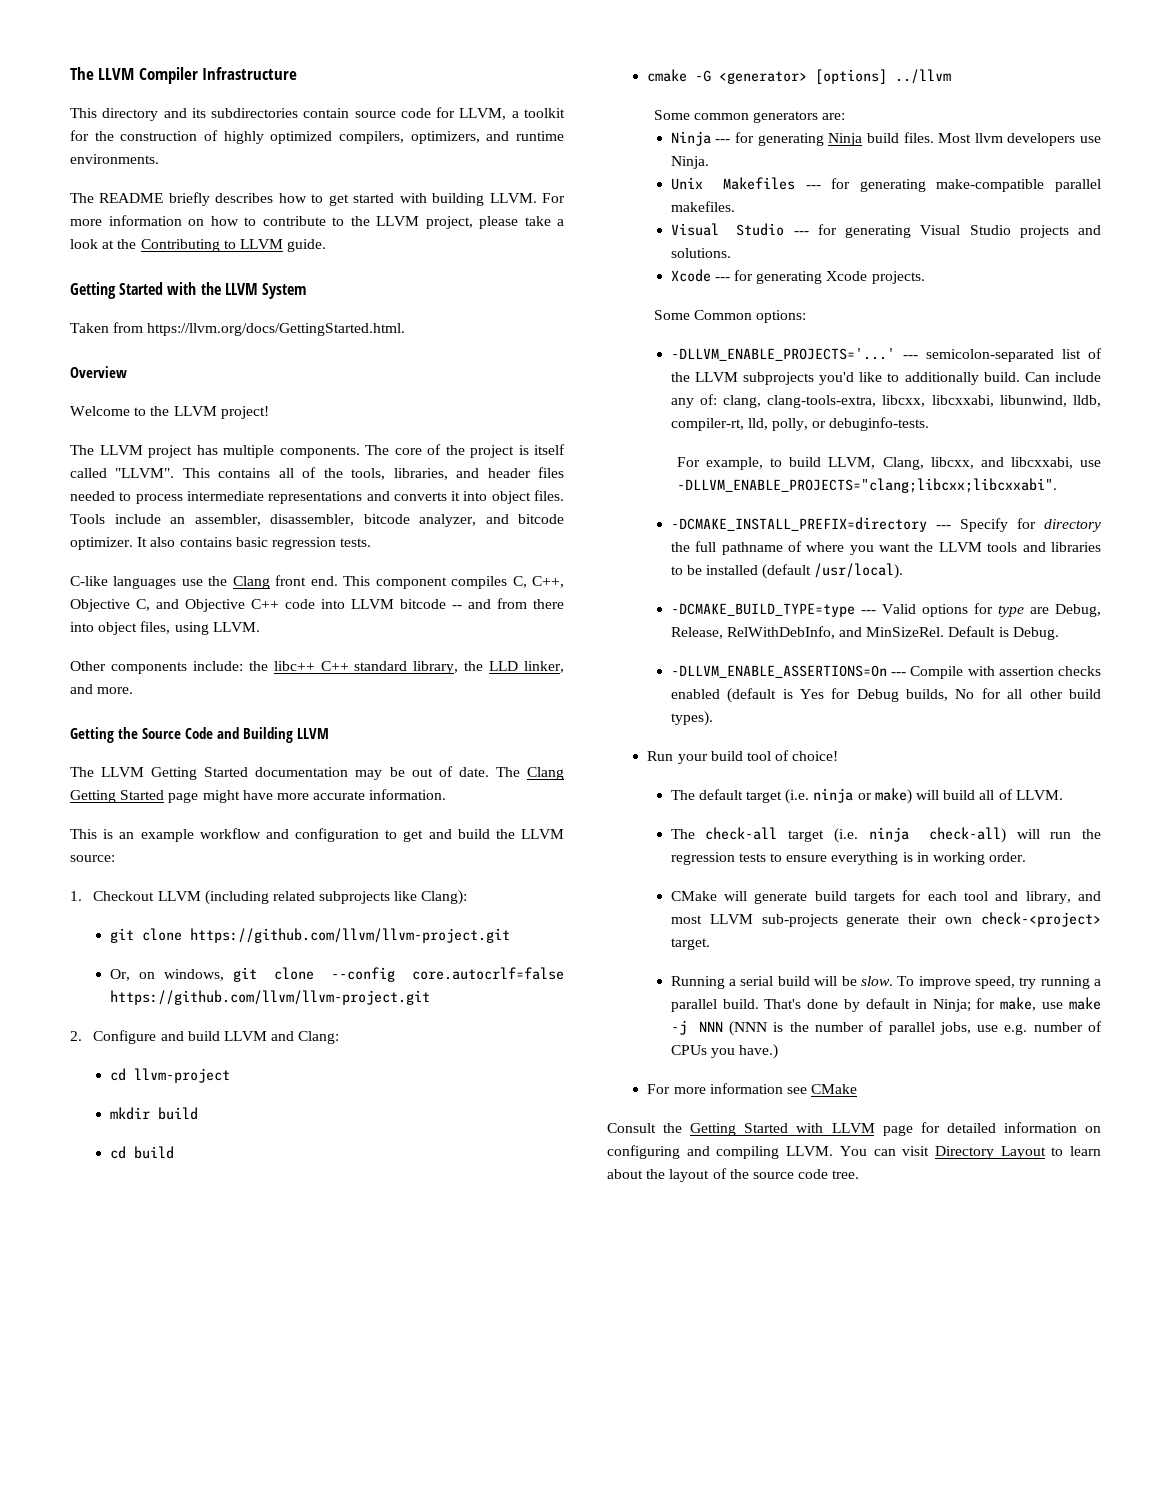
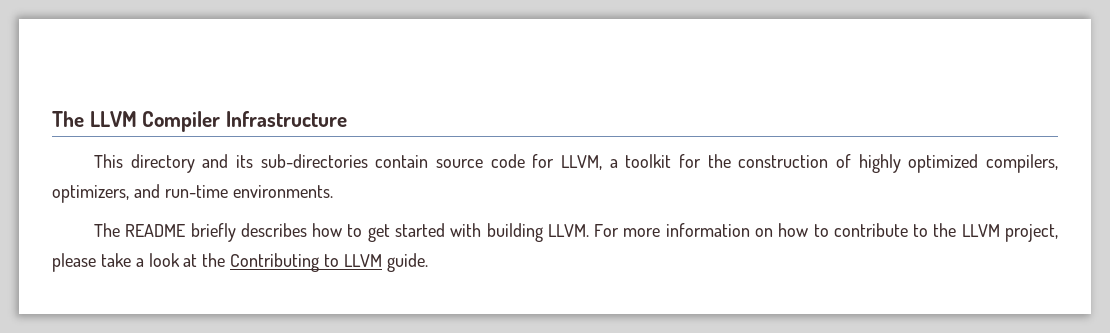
[211,108,299,118] subdirectories -> [260,154,368,168] sub-directories
[516,131,564,141] runtime -> [164,185,228,198] run-time
[70,282,306,299] [70,322,406,336] [70,366,127,378] [70,406,269,419] [70,444,565,458] [70,467,564,480] [70,490,564,504] [70,514,564,527] [70,537,372,550] [70,575,564,589] [70,598,564,612] [70,621,260,635] [70,661,564,674] [70,684,134,694] [70,727,330,743] [70,766,564,780] [70,789,447,803] [70,828,565,842] [70,855,115,862] [70,890,468,905] [110,928,511,943] [110,967,564,982] [110,990,431,1005] [70,1030,340,1044] [110,1068,231,1083] [110,1107,199,1120] [110,1146,175,1159] [647,69,952,84] [653,110,846,123] [670,131,1101,146] [670,156,709,169] [670,177,1101,192] [670,201,735,212] [670,223,1101,238] [670,248,731,258] [670,269,925,284] [653,310,807,323] [670,348,1102,362] [670,372,1101,385] [670,394,1101,408] [670,417,930,431] [677,457,1102,470] [677,478,1058,493] [670,517,1101,532] [670,541,1101,555] [670,563,904,579] [670,603,1101,617] [670,626,1059,640] [670,665,1101,679] [670,688,1101,703] [670,711,713,726] [647,750,839,764] [670,788,1063,804] [670,827,1101,843] [670,852,1027,865] [670,890,1101,904] [670,912,1101,927] [670,938,710,950] [670,976,1101,989] [670,997,1101,1012] [670,1020,1102,1036] [670,1044,779,1059] [647,1083,858,1094] [607,1122,1101,1136] [607,1145,1101,1159] [607,1168,860,1182] // Getting Started with the LLVM System // Taken from https://llvm.org/docs/GettingStarted.html. // Overview // Welcome to the LLVM project! // The LLVM project has multiple components. The core of the project is itself called "LLVM". This contains all of the tools, libraries, and header files needed to process intermediate representations and converts it into object files. Tools include an assembler, disassembler, bitcode analyzer, and bitcode optimizer. It also contains basic regression tests. // C-like languages use the Clang front end. This component compiles C, C++, Objective C, and Objective C++ code into LLVM bitcode -- and from there into object files, using LLVM. // Other components include: the libc++ C++ standard library, the LLD linker, and more. // Getting the Source Code and Building LLVM // The LLVM Getting Started documentation may be out of date. The Clang Getting Started page might have more accurate information. // This is an example workflow and configuration to get and build the LLVM source: // 1. Checkout LLVM (including related subprojects like Clang): // git clone https://github.com/llvm/llvm-project.git // Or, on windows, git clone --config core.autocrlf=false https://github.com/llvm/llvm-project.git // 2. Configure and build LLVM and Clang: // cd llvm-project // mkdir build // cd build // cmake -G <generator> [options] ../llvm // Some common generators are: // Ninja --- for generating Ninja build files. Most llvm developers use Ninja. // Unix Makefiles --- for generating make-compatible parallel makefiles. // Visual Studio --- for generating Visual Studio projects and solutions. // Xcode --- for generating Xcode projects. // Some Common options: // -DLLVM_ENABLE_PROJECTS='...' --- semicolon-separated list of the LLVM subprojects you'd like to additionally build. Can include any of: clang, clang-tools-extra, libcxx, libcxxabi, libunwind, lldb, compiler-rt, lld, polly, or debuginfo-tests. // For example, to build LLVM, Clang, libcxx, and libcxxabi, use -DLLVM_ENABLE_PROJECTS="clang;libcxx;libcxxabi". // -DCMAKE_INSTALL_PREFIX=directory --- Specify for directory the full pathname of where you want the LLVM tools and libraries to be installed (default /usr/local). // -DCMAKE_BUILD_TYPE=type --- Valid options for type are Debug, Release, RelWithDebInfo, and MinSizeRel. Default is Debug. // -DLLVM_ENABLE_ASSERTIONS=On --- Compile with assertion checks enabled (default is Yes for Debug builds, No for all other build types). // Run your build tool of choice! // The default target (i.e. ninja or make) will build all of LLVM. // The check-all target (i.e. ninja check-all) will run the regression tests to ensure everything is in working order. // CMake will generate build targets for each tool and library, and most LLVM sub-projects generate their own check-<project> target. // Running a serial build will be slow. To improve speed, try running a parallel build. That's done by default in Ninja; for make, use make -j NNN (NNN is the number of parallel jobs, use e.g. number of CPUs you have.) // For more information see CMake // Consult the Getting Started with LLVM page for detailed information on configuring and compiling LLVM. You can visit Directory Layout to learn about the layout of the source code tree. -> (428, 262) none

